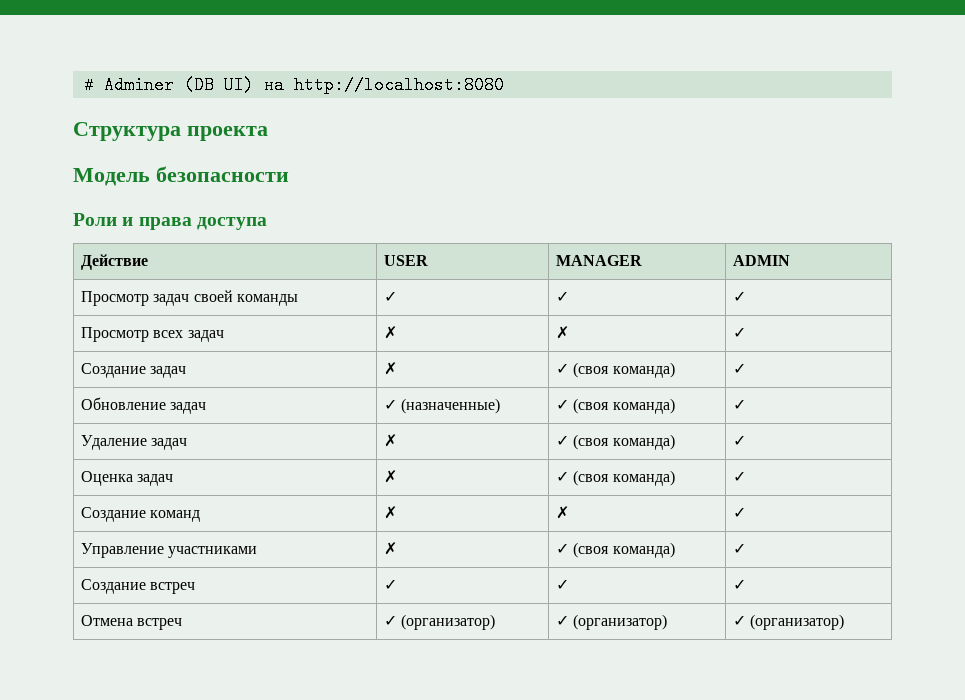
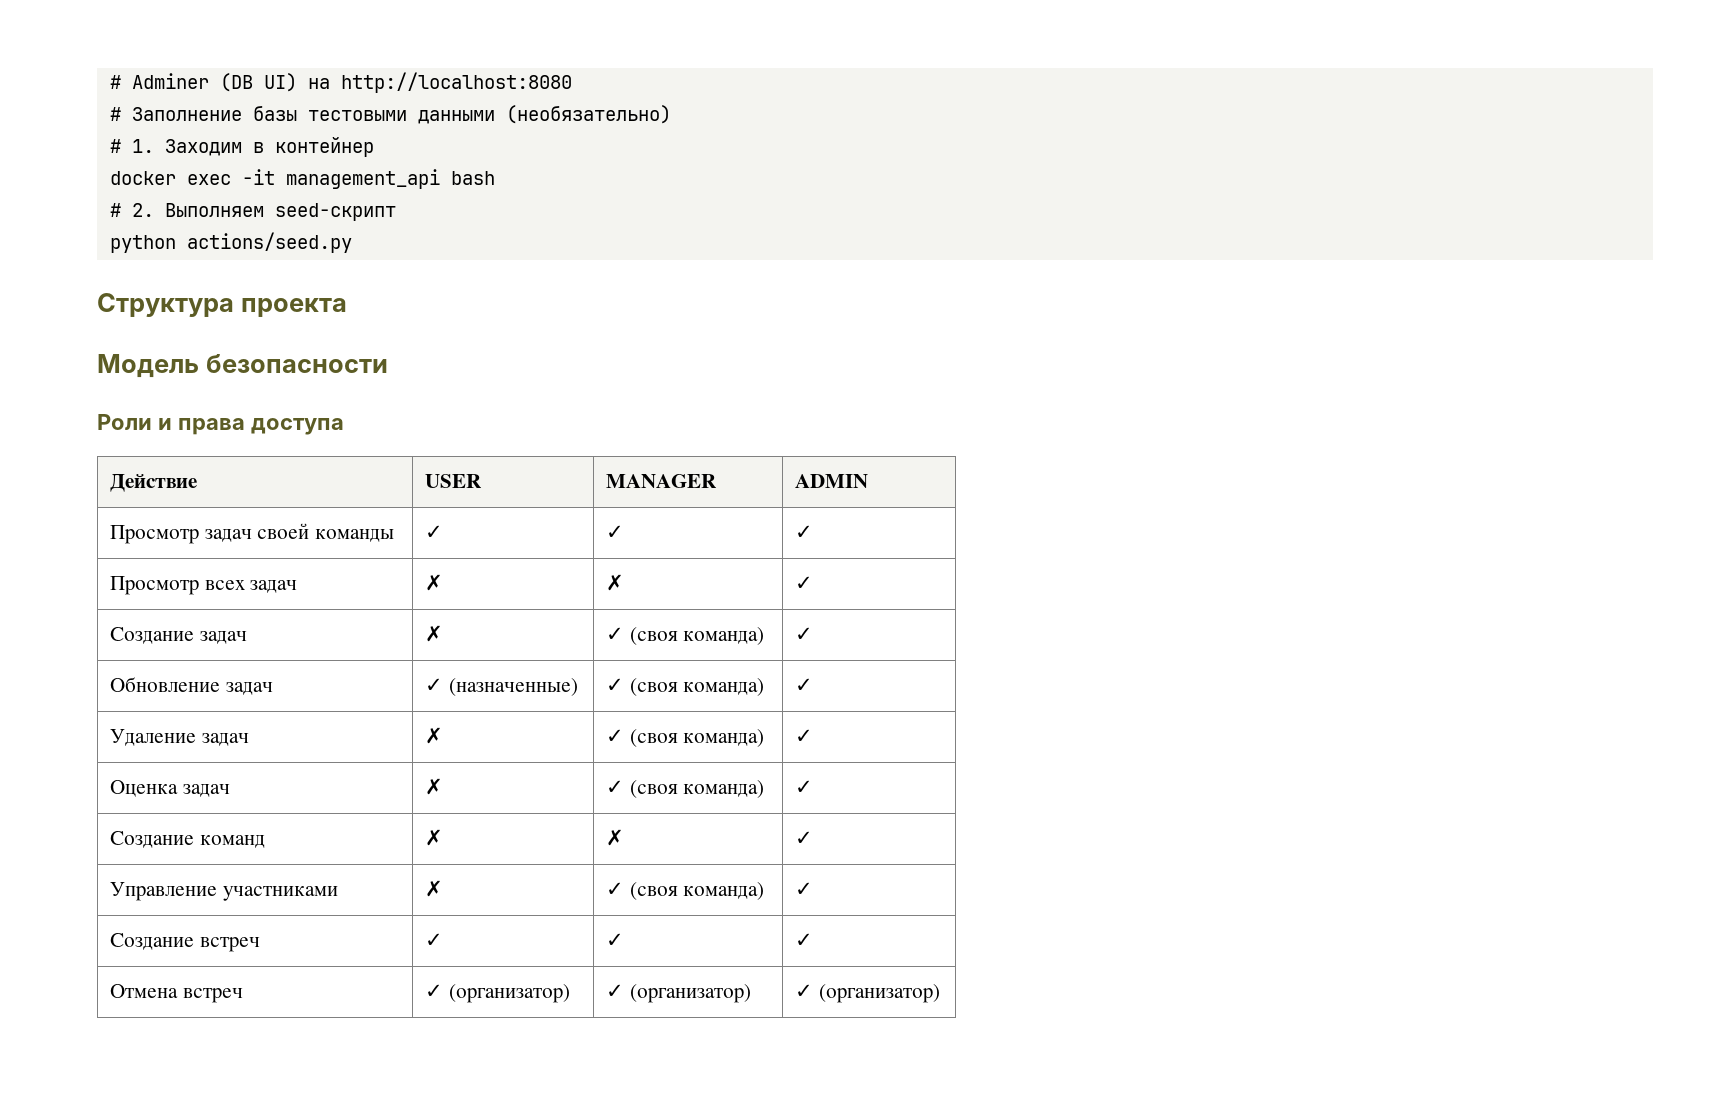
(504, 85) none -> [109,105,671,124] [109,137,374,157] [109,169,495,189] [109,203,396,221] [109,232,352,253] // # Заполнение базы тестовыми данными (необязательно) // # 1. Заходим в контейнер // docker exec -it management_api bash // # 2. Выполняем seed-скрипт // python actions/seed.py

